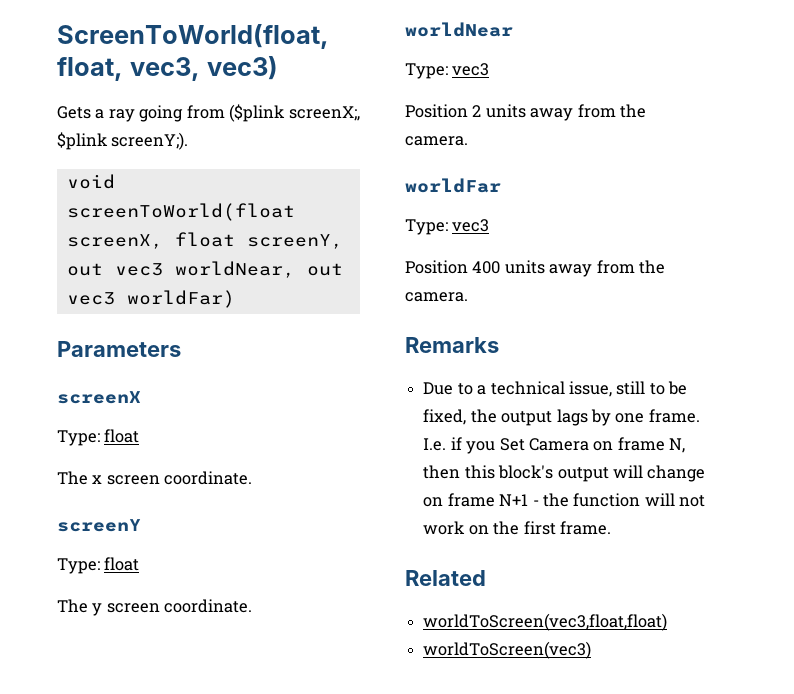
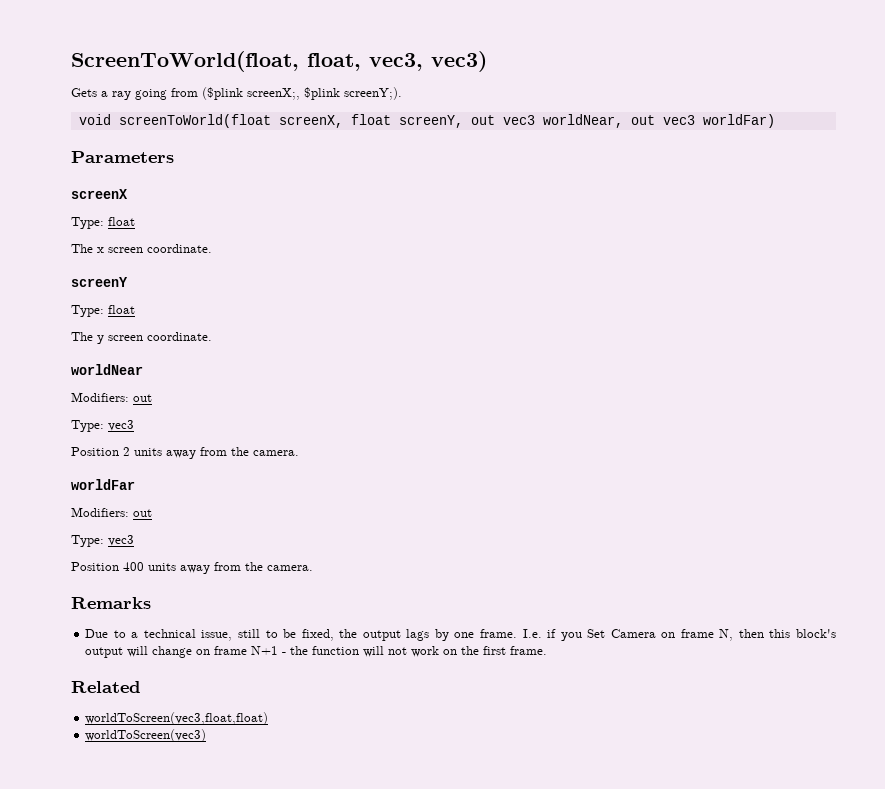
(513, 29) none -> [71,392,152,402] // Modifiers: out
(501, 185) none -> [71,507,152,517] // Modifiers: out

